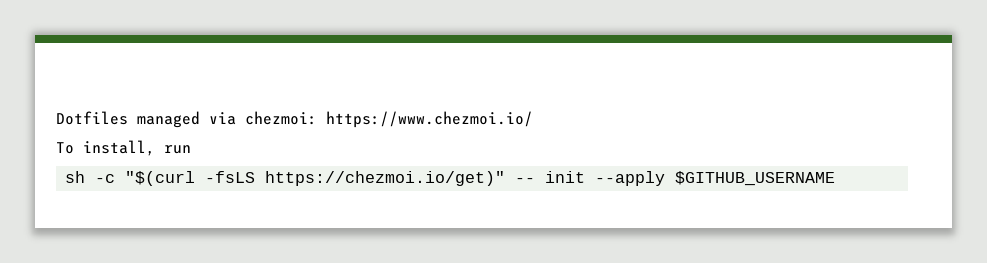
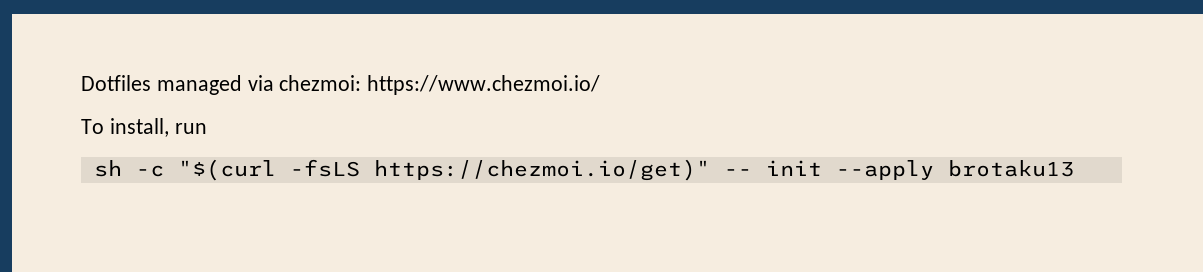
[675,171,836,186] $GITHUB_USERNAME -> [947,160,1074,177] brotaku13

